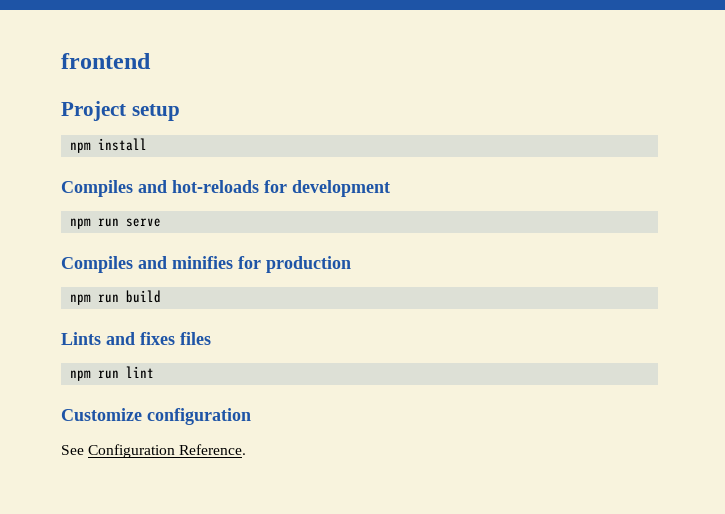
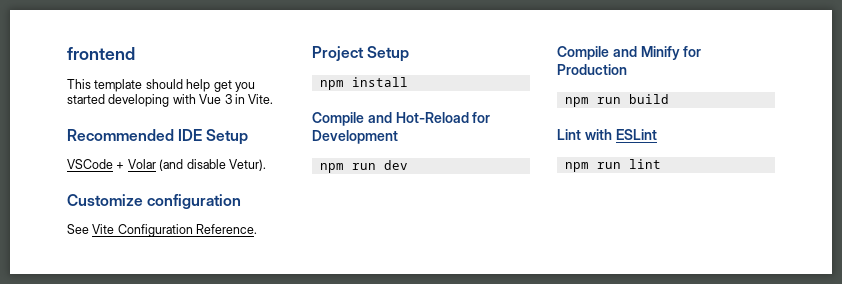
(151, 61) none -> [67,79,255,92] [67,94,274,107] [67,129,249,145] [67,159,266,171] [67,194,242,209] [67,224,258,237] // This template should help get you started developing with Vue 3 in Vite. // Recommended IDE Setup // VSCode + Volar (and disable Vetur). // Customize configuration // See Vite Configuration Reference.
[131,104,180,121] setup -> [367,46,410,62] Setup
[61,180,390,197] [70,218,162,229] [61,256,351,273] Compiles and hot-reloads for development // npm run serve // Compiles and minifies for production -> [312,112,491,126] [312,130,398,144] [319,160,408,173] [557,46,702,60] [557,64,627,75] Compile and Hot-Reload for Development // npm run dev // Compile and Minify for Production
[61,332,211,345] Lints and fixes files -> [557,129,657,140] Lint with ESLint
[61,408,251,425] [61,444,247,458] // Customize configuration // See Configuration Reference. -> (661, 164) none

